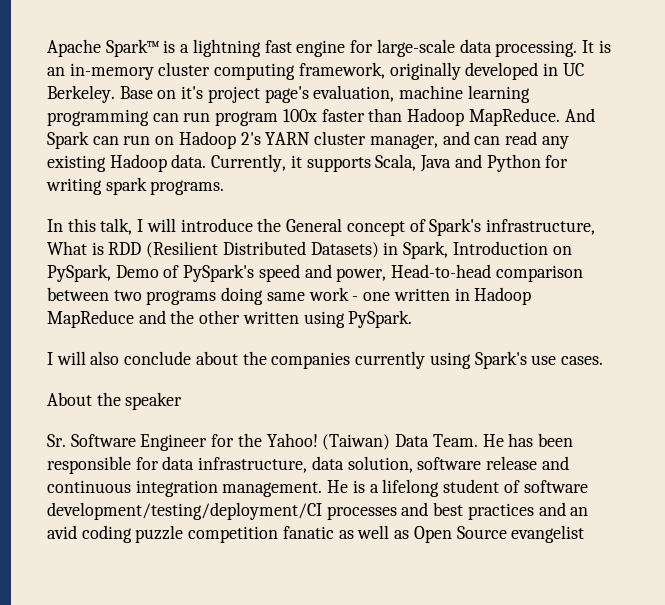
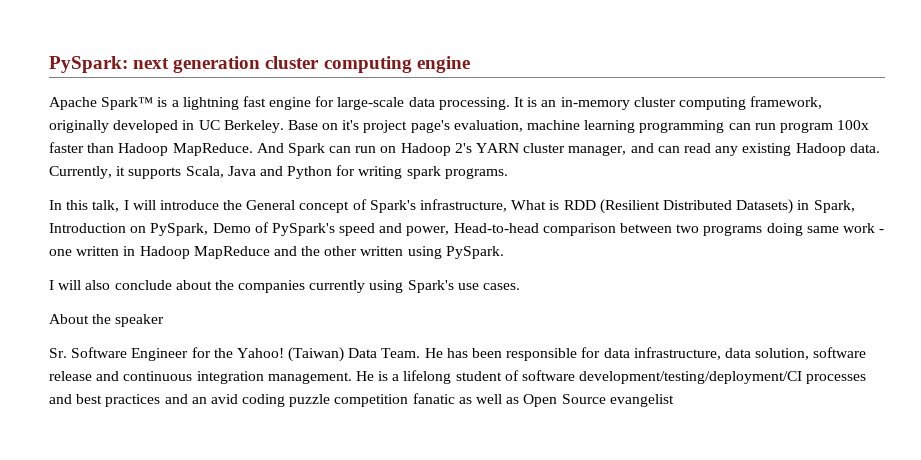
(47, 48) none -> [49,56,470,73] PySpark: next generation cluster computing engine //

